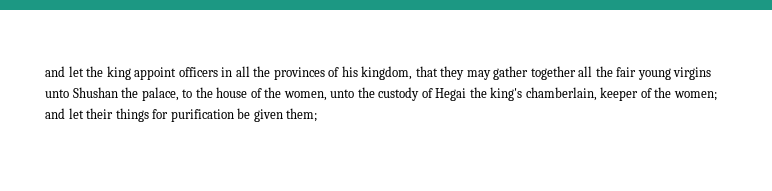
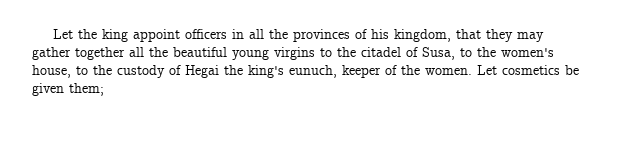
[45,66,84,77] and let -> [53,29,74,39] Let
[616,67,637,77] fair -> [173,47,227,57] beautiful
[45,87,355,101] unto Shushan the palace, to the house of the women, unto -> [320,47,554,60] [32,65,88,78] to the citadel of Susa, to the women's house, to
[525,87,597,101] chamberlain, -> [289,65,337,78] eunuch,
[673,91,717,101] [45,108,234,122] women; and let their things for purification -> [425,65,560,75] women. Let cosmetics

